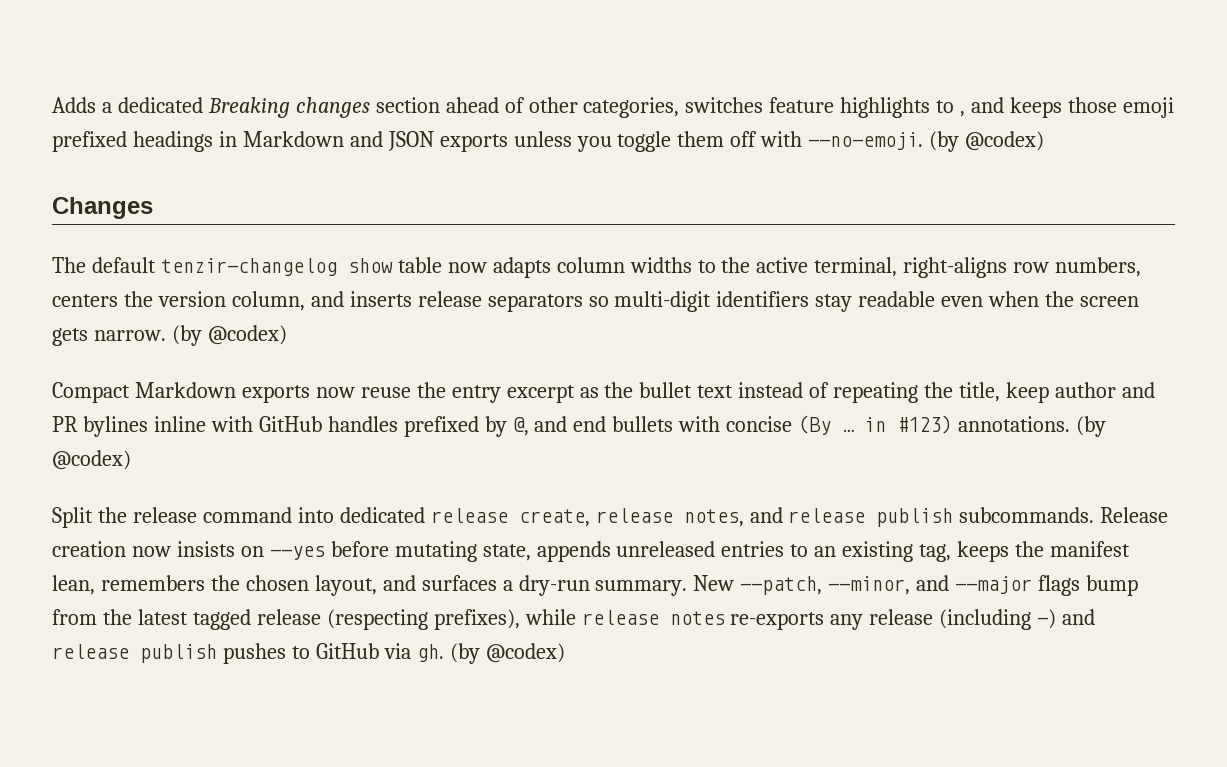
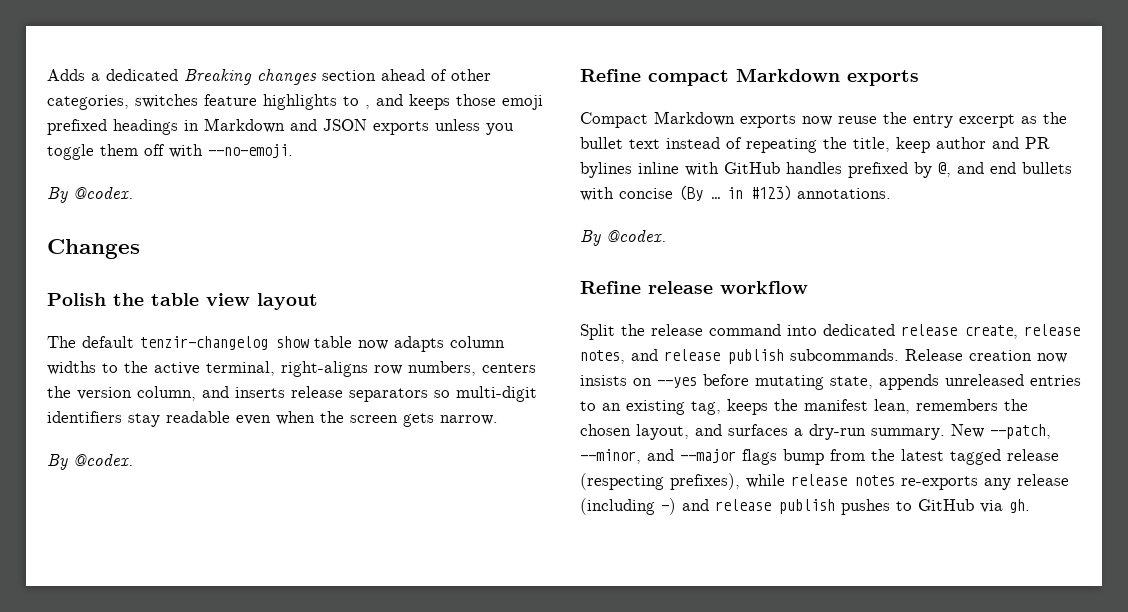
[929,131,1045,152] (by @codex) -> [47,187,133,203] // By @codex.
(153, 208) none -> [47,293,318,310] // Polish the table view layout
[171,325,287,346] (by @codex) -> [47,454,133,470] [580,68,919,86] // By @codex. // Refine compact Markdown exports
[1076,416,1107,437] [52,450,131,470] (by @codex) -> [580,230,666,246] [580,281,808,294] // By @codex. // Refine release workflow
[449,643,565,664] (by @codex) -> (1030, 506) none

